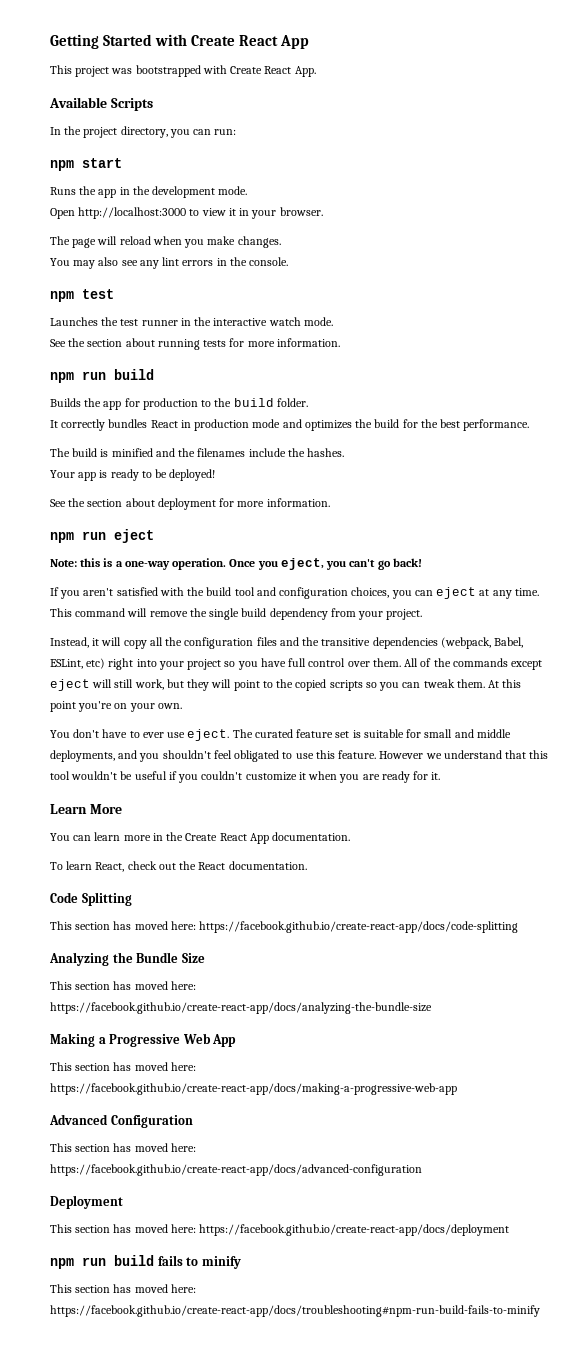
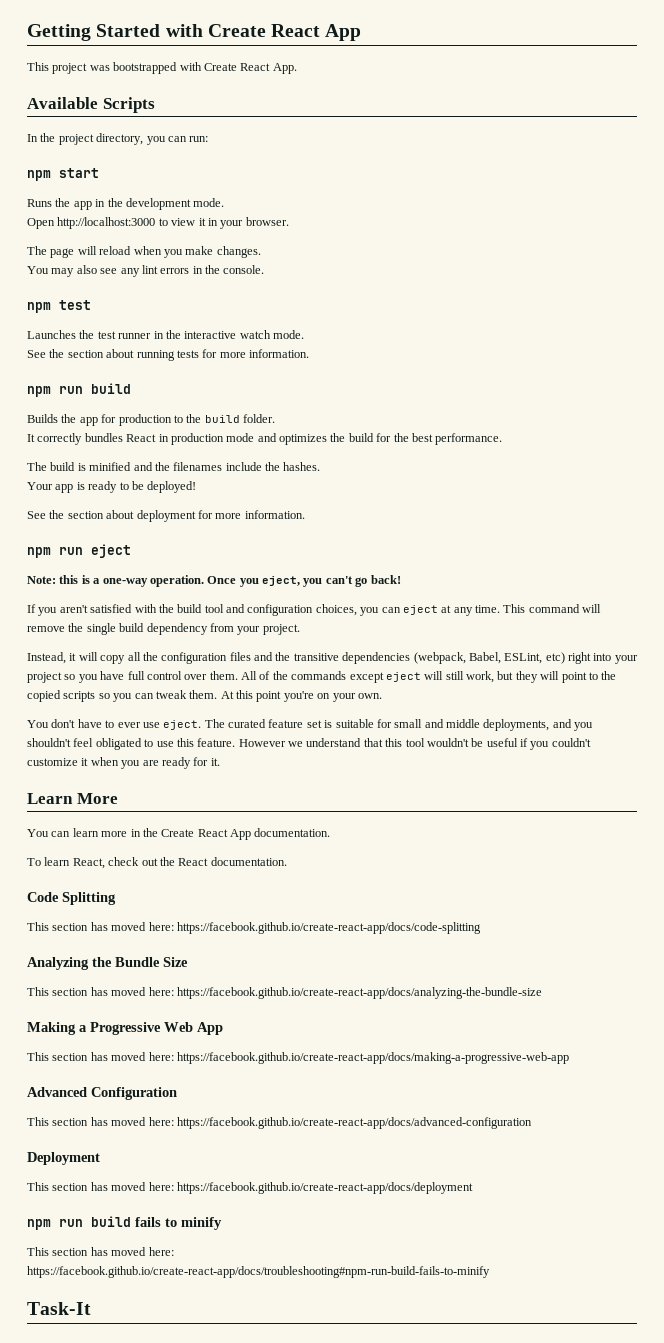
(540, 1311) none -> [27,1302,91,1315] // Task-It

